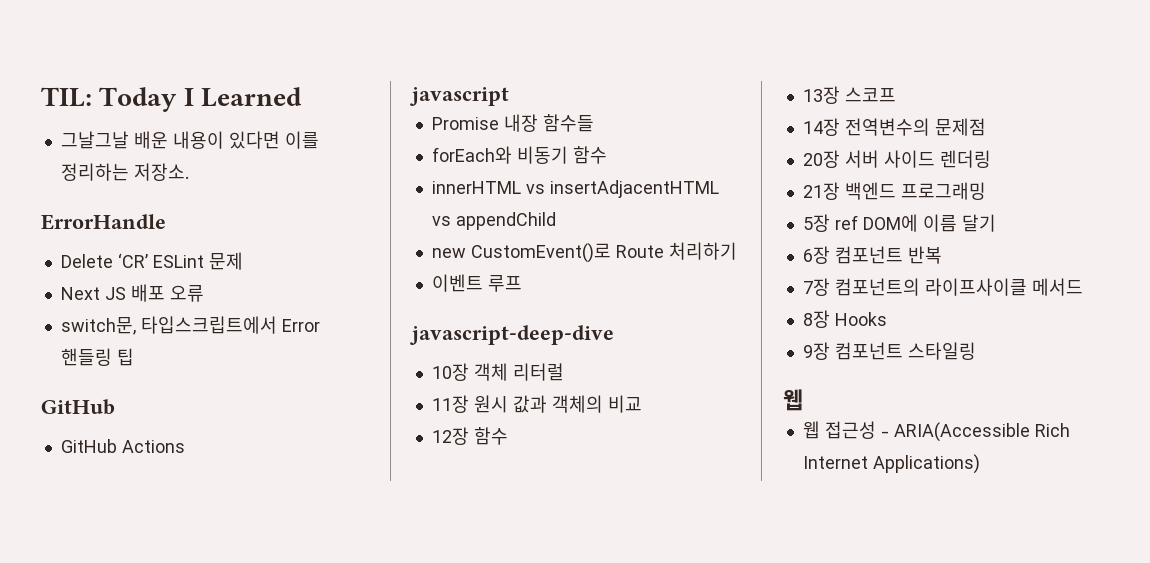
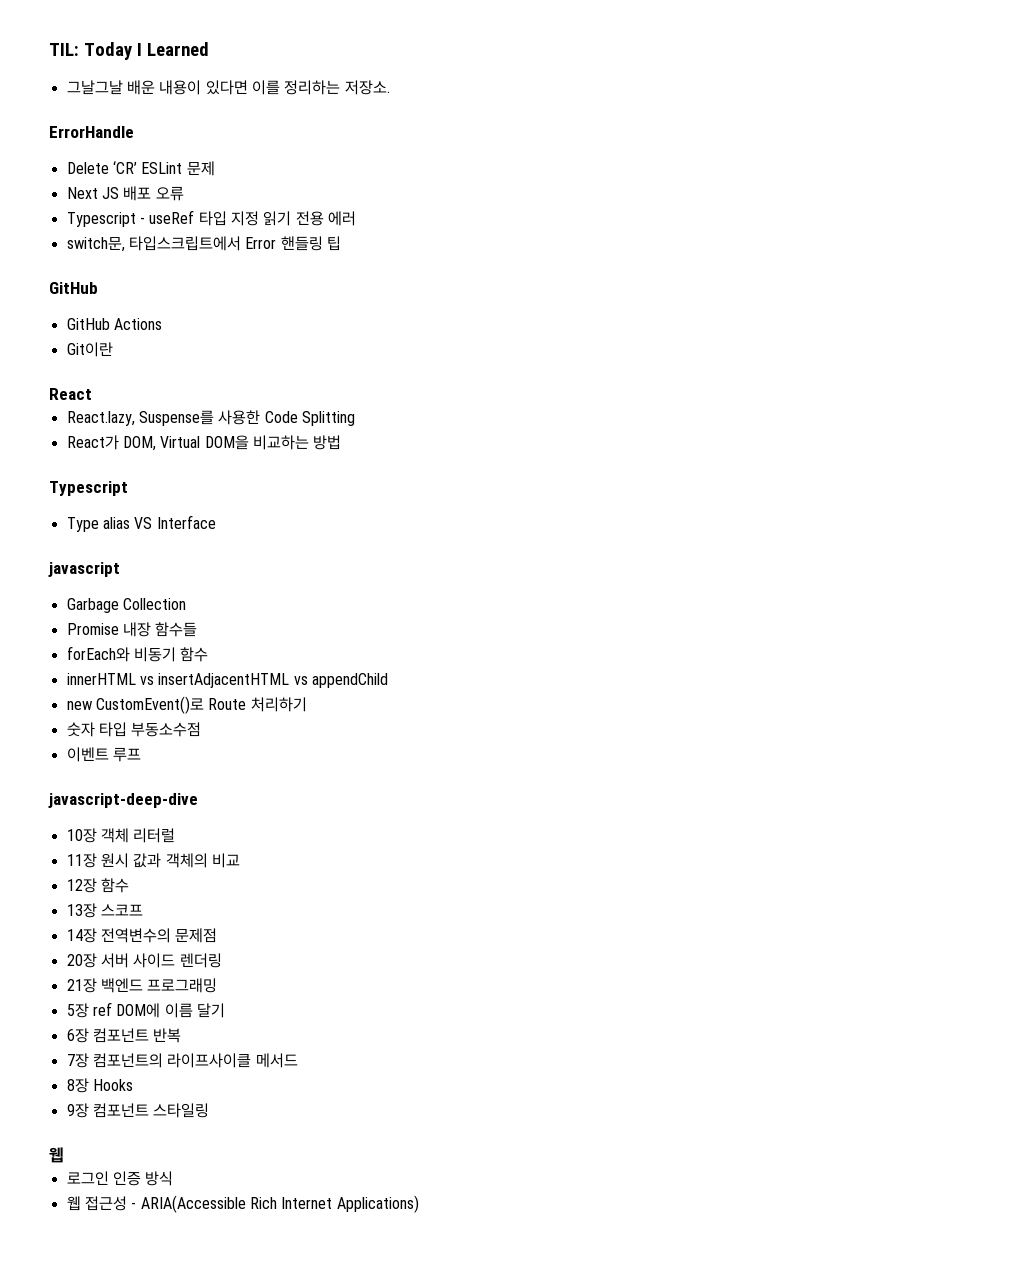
(204, 293) none -> [66,210,356,227] // Typescript - useRef 타입 지정 읽기 전용 에러
(185, 446) none -> [66,342,113,357] [49,388,92,400] [66,410,355,426] [66,435,342,451] [49,481,128,496] [66,515,216,532] // Git이란 // React // React.lazy, Suspense를 사용한 Code Splitting // React가 DOM, Virtual DOM을 비교하는 방법 // Typescript // Type alias VS Interface
(509, 96) none -> [66,598,186,613] // Garbage Collection
(737, 251) none -> [66,722,202,737] // 숫자 타입 부동소수점
(803, 400) none -> [66,1171,174,1186] // 로그인 인증 방식

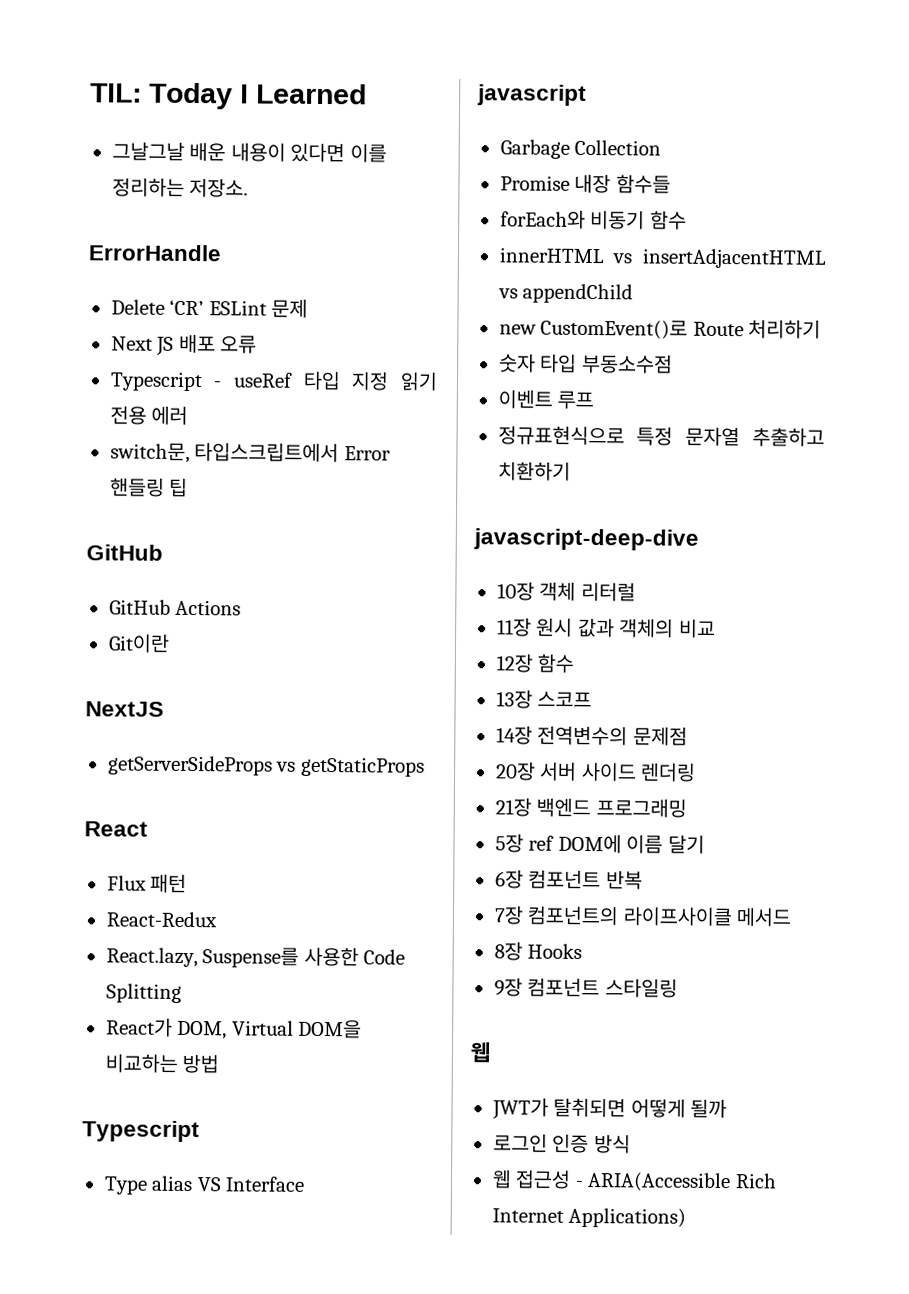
[49,388,92,400] React -> [85,701,164,717] [107,755,425,777] [84,821,148,837] [106,873,188,894] [105,911,218,928] NextJS // getServerSideProps vs getStaticProps // React // Flux 패턴 // React-Redux
(141, 754) none -> [497,425,825,447] [497,461,571,481] // 정규표현식으로 특정 문자열 추출하고 치환하기
(64, 1155) none -> [491,1097,728,1120] // JWT가 탈취되면 어떻게 될까

